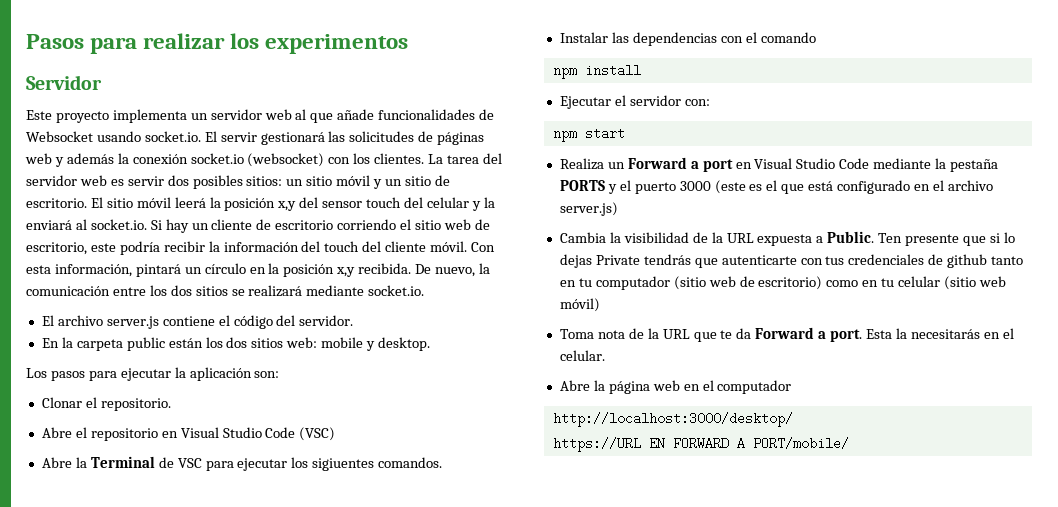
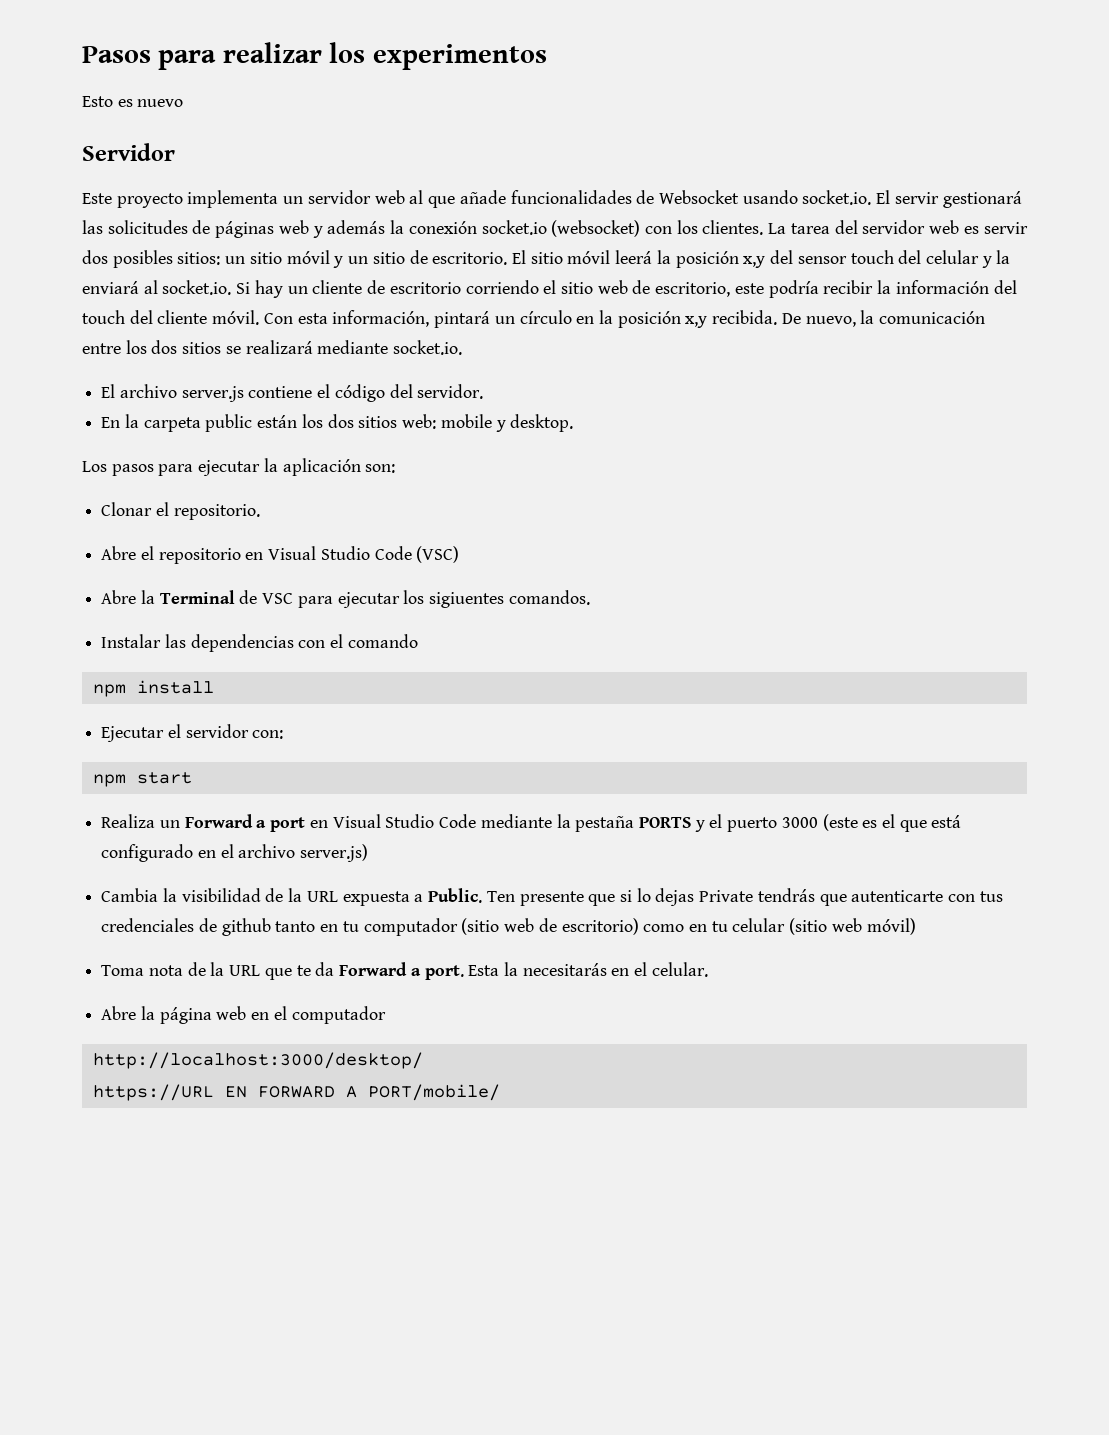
(409, 44) none -> [82,96,184,107] // Esto es nuevo

